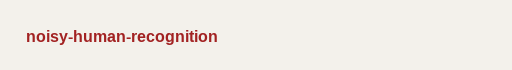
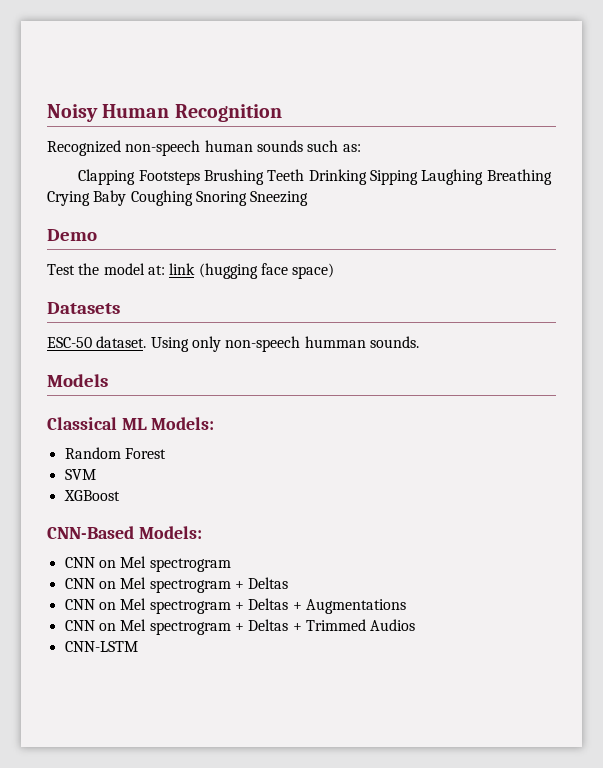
[26,30,218,45] noisy-human-recognition -> [47,104,282,122] [47,140,361,156] [78,169,552,185] [47,190,309,206] [47,229,97,241] [47,263,335,279] [47,302,120,314] [47,336,419,352] [47,374,108,387] [47,417,215,430] [64,447,166,459] [64,469,96,480] [63,490,120,501] [47,526,202,539] [64,556,231,572] [64,577,289,593] [64,598,406,614] [64,619,416,635] [64,641,138,652] Noisy Human Recognition // Recognized non-speech human sounds such as: // Clapping Footsteps Brushing Teeth Drinking Sipping Laughing Breathing Crying Baby Coughing Snoring Sneezing // Demo // Test the model at: link (hugging face space) // Datasets // ESC-50 dataset. Using only non-speech humman sounds. // Models // Classical ML Models: // Random Forest // SVM // XGBoost // CNN-Based Models: // CNN on Mel spectrogram // CNN on Mel spectrogram + Deltas // CNN on Mel spectrogram + Deltas + Augmentations // CNN on Mel spectrogram + Deltas + Trimmed Audios // CNN-LSTM

